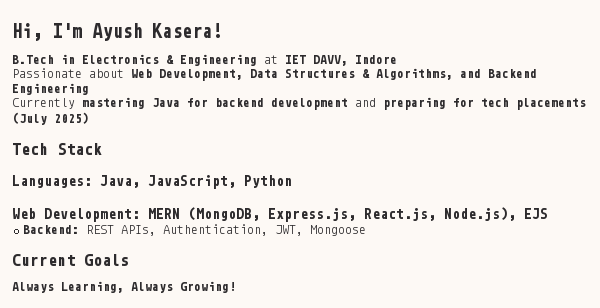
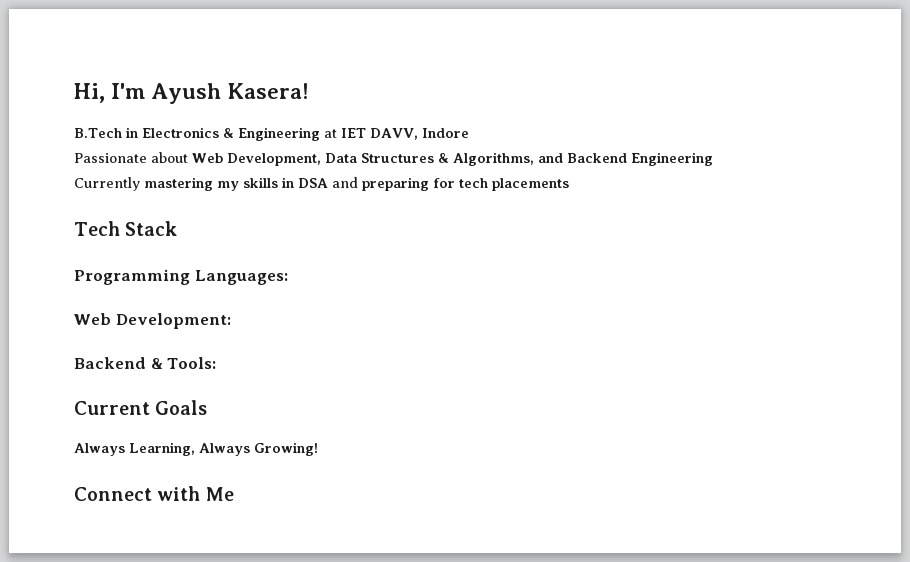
[152,98,348,110] Java for backend development -> [217,177,328,191] my skills in DSA
[12,112,89,125] (July 2025) -> (569, 184) none
(102, 149) none -> [74,269,190,285] Programming
[100,175,292,189] Java, JavaScript, Python -> (288, 277) none
[148,207,548,222] [23,224,366,236] MERN (MongoDB, Express.js, React.js, Node.js), EJS // Backend: REST APIs, Authentication, JWT, Mongoose -> [74,357,217,369] // Backend & Tools:
(236, 287) none -> [74,486,234,501] // Connect with Me

